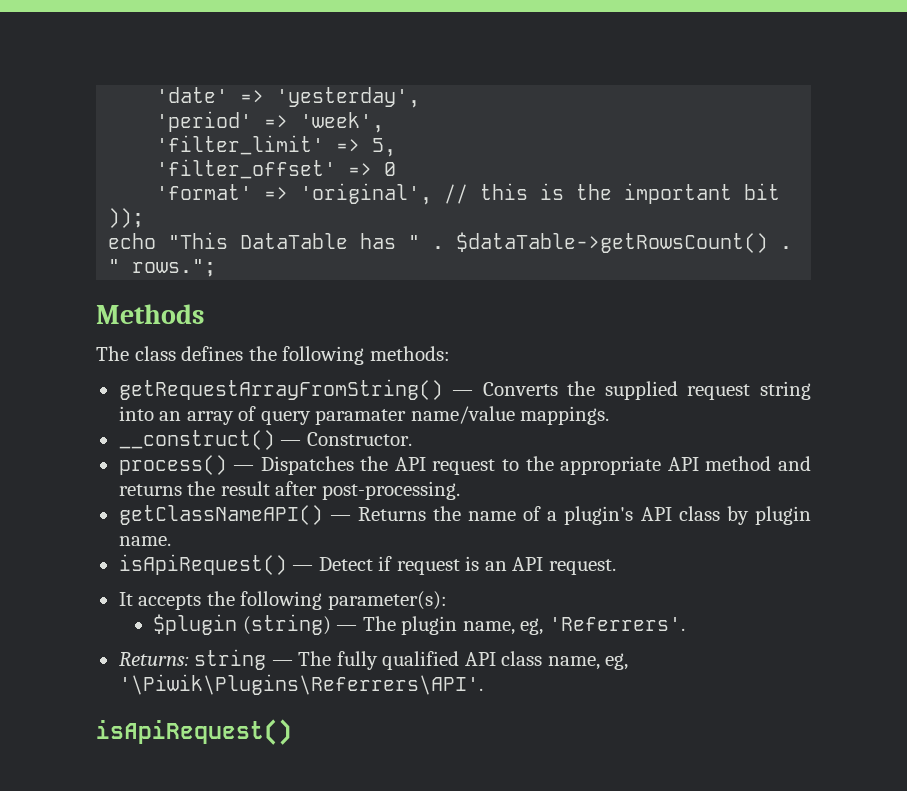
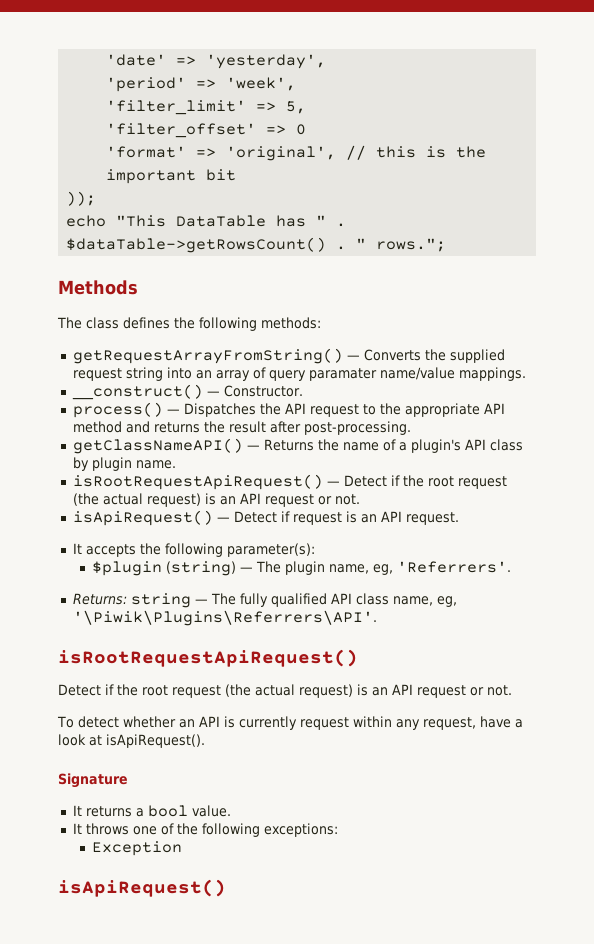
(171, 541) none -> [72,474,507,490] [72,493,360,507] // isRootRequestApiRequest() — Detect if the root request (the actual request) is an API request or not.
(483, 684) none -> [58,649,358,667] [58,684,512,698] [57,716,523,730] [58,734,205,748] [58,773,128,788] [72,805,231,817] [72,823,338,837] [91,841,182,856] // isRootRequestApiRequest() // Detect if the root request (the actual request) is an API request or not. // To detect whether an API is currently request within any request, have a look at isApiRequest(). // Signature // It returns a bool value. // It throws one of the following exceptions: // Exception

